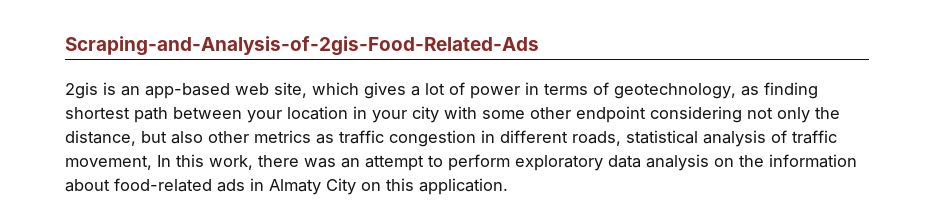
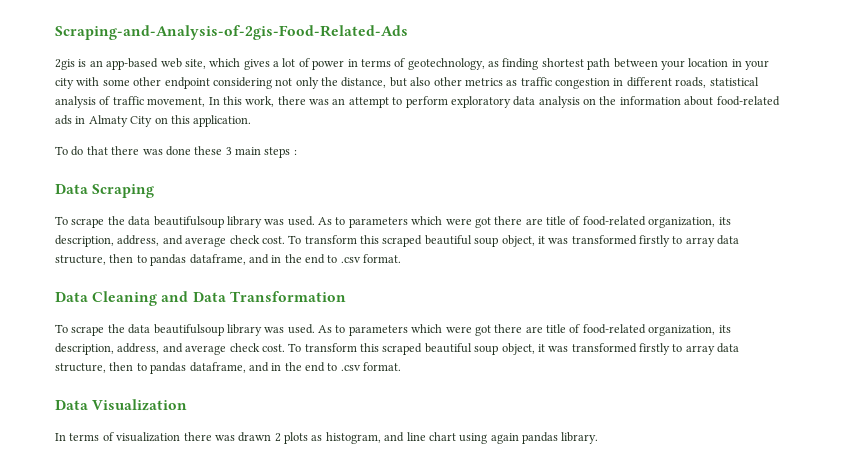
(508, 186) none -> [55,146,297,158] [55,184,155,198] [55,216,731,228] [55,235,740,247] [55,254,402,266] [55,291,346,306] [55,324,731,336] [55,343,740,355] [55,362,402,374] [55,399,188,411] [55,432,599,444] // To do that there was done these 3 main steps : // Data Scraping // To scrape the data beautifulsoup library was used. As to parameters which were got there are title of food-related organization, its description, address, and average check cost. To transform this scraped beautiful soup object, it was transformed firstly to array data structure, then to pandas dataframe, and in the end to .csv format. // Data Cleaning and Data Transformation // To scrape the data beautifulsoup library was used. As to parameters which were got there are title of food-related organization, its description, address, and average check cost. To transform this scraped beautiful soup object, it was transformed firstly to array data structure, then to pandas dataframe, and in the end to .csv format. // Data Visualization // In terms of visualization there was drawn 2 plots as histogram, and line chart using again pandas library.

